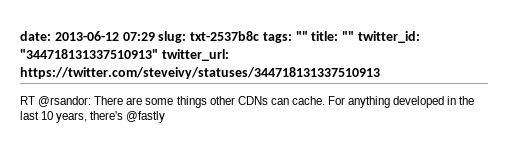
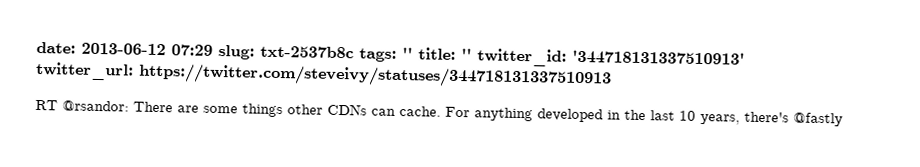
[295,31,421,43] [20,49,158,59] "" title: "" twitter_id: "344718131337510913" -> [402,47,745,67] '' title: '' twitter_id: '344718131337510913'

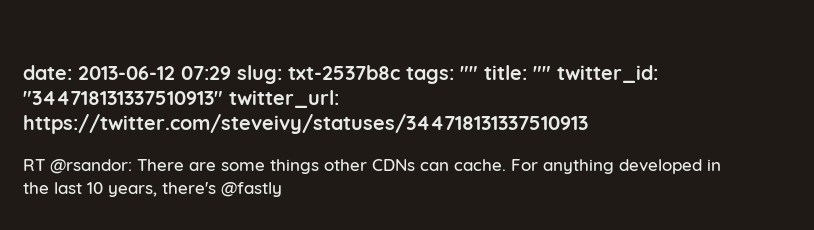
[402,47,745,67] '' title: '' twitter_id: '344718131337510913' -> [460,65,658,83] [23,91,223,105] "" title: "" twitter_id: "344718131337510913"

